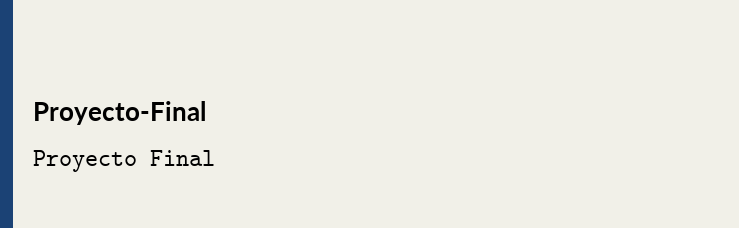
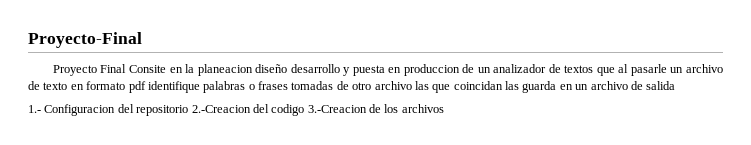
(215, 158) none -> [128,64,724,76] [28,81,676,93] [28,104,444,116] Consite en la planeacion diseño desarrollo y puesta en produccion de un analizador de textos que al pasarle un archivo de texto en formato pdf identifique palabras o frases tomadas de otro archivo las que coincidan las guarda en un archivo de salida // 1.- Configuracion del repositorio 2.-Creacion del codigo 3.-Creacion de los archivos

